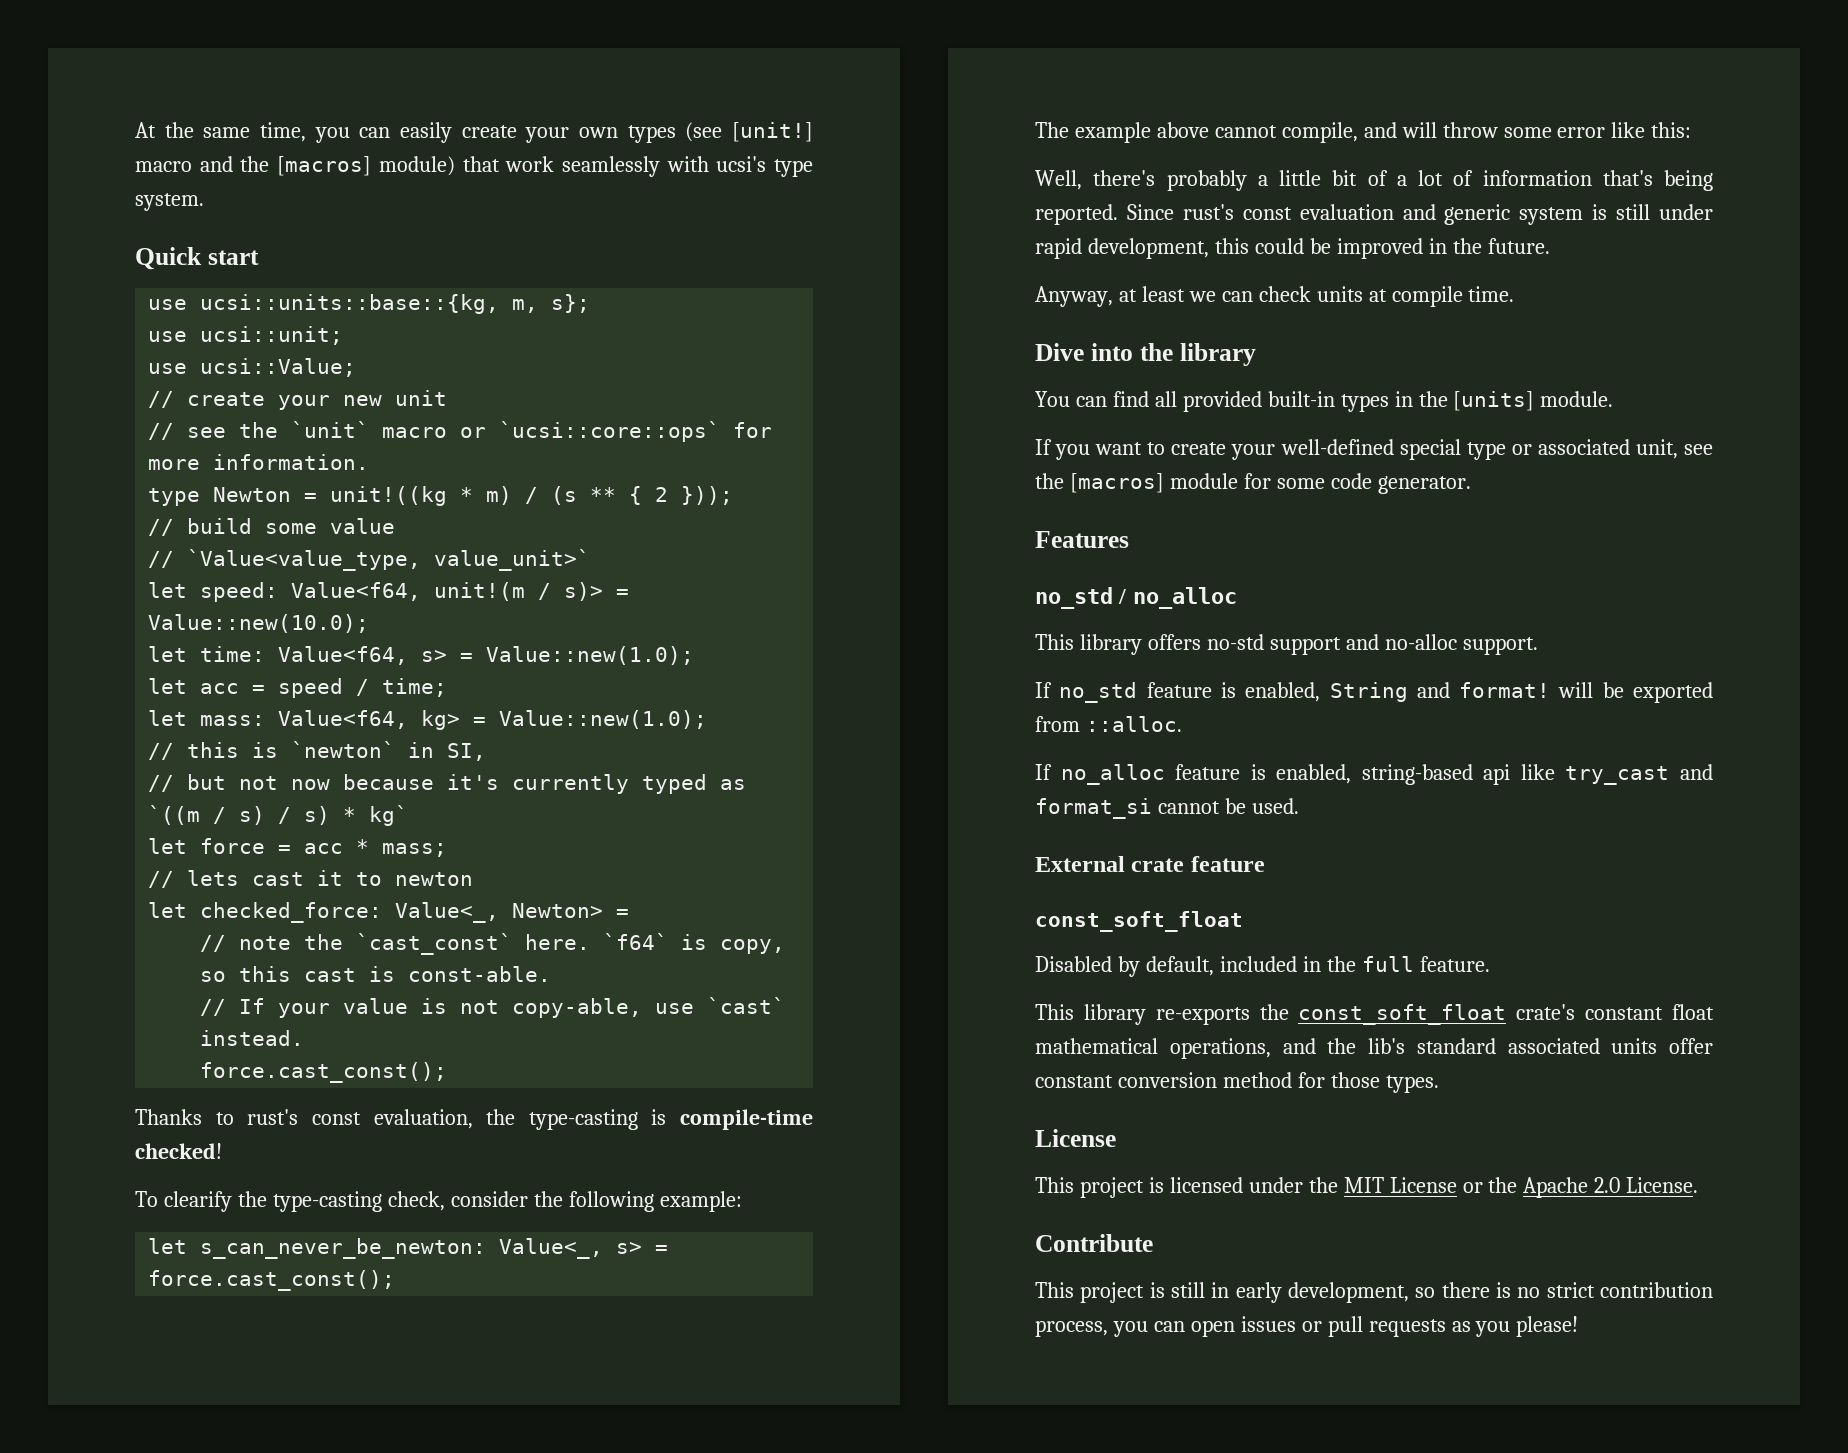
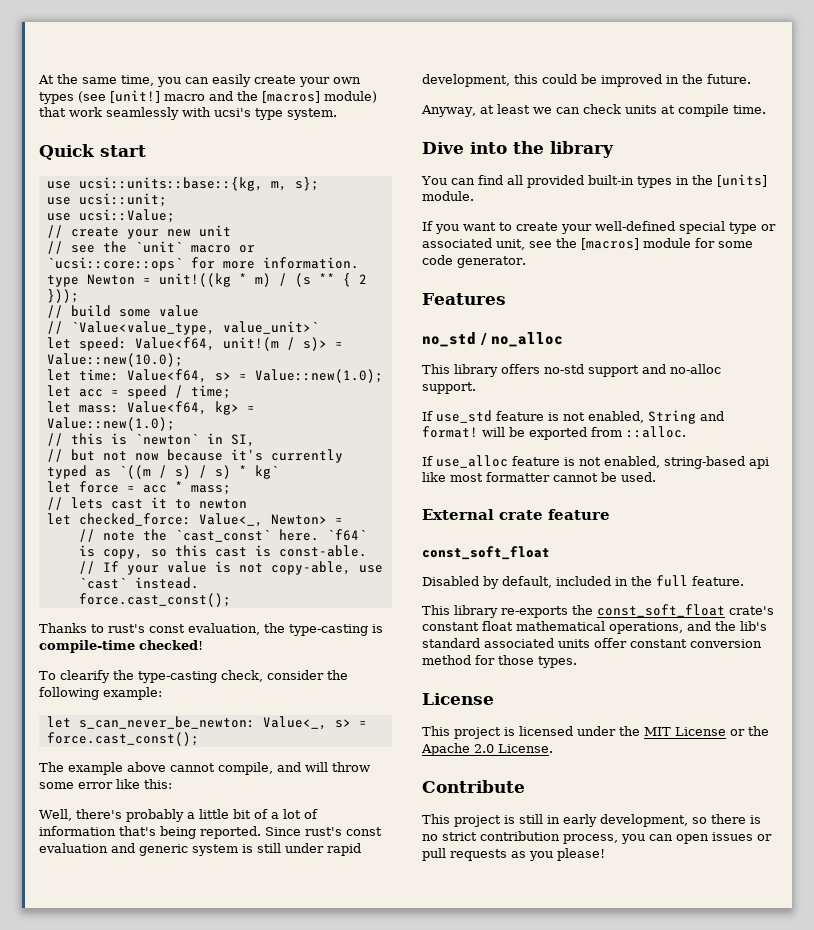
[1059,682,1236,703] no_std feature is -> [436,410,585,423] use_std feature is not
[1060,764,1266,785] no_alloc feature is -> [436,455,601,468] use_alloc feature is not
[1565,764,1713,785] [1035,798,1152,819] try_cast and format_si -> [450,472,550,482] most formatter

